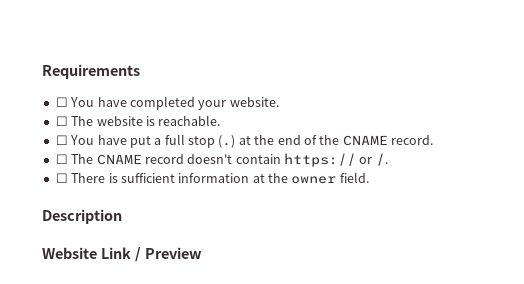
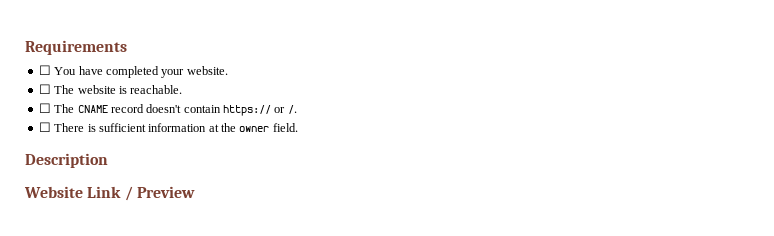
[55,134,433,148] // ☐ You have put a full stop (.) at the end of the CNAME record. -> (183, 89) none

